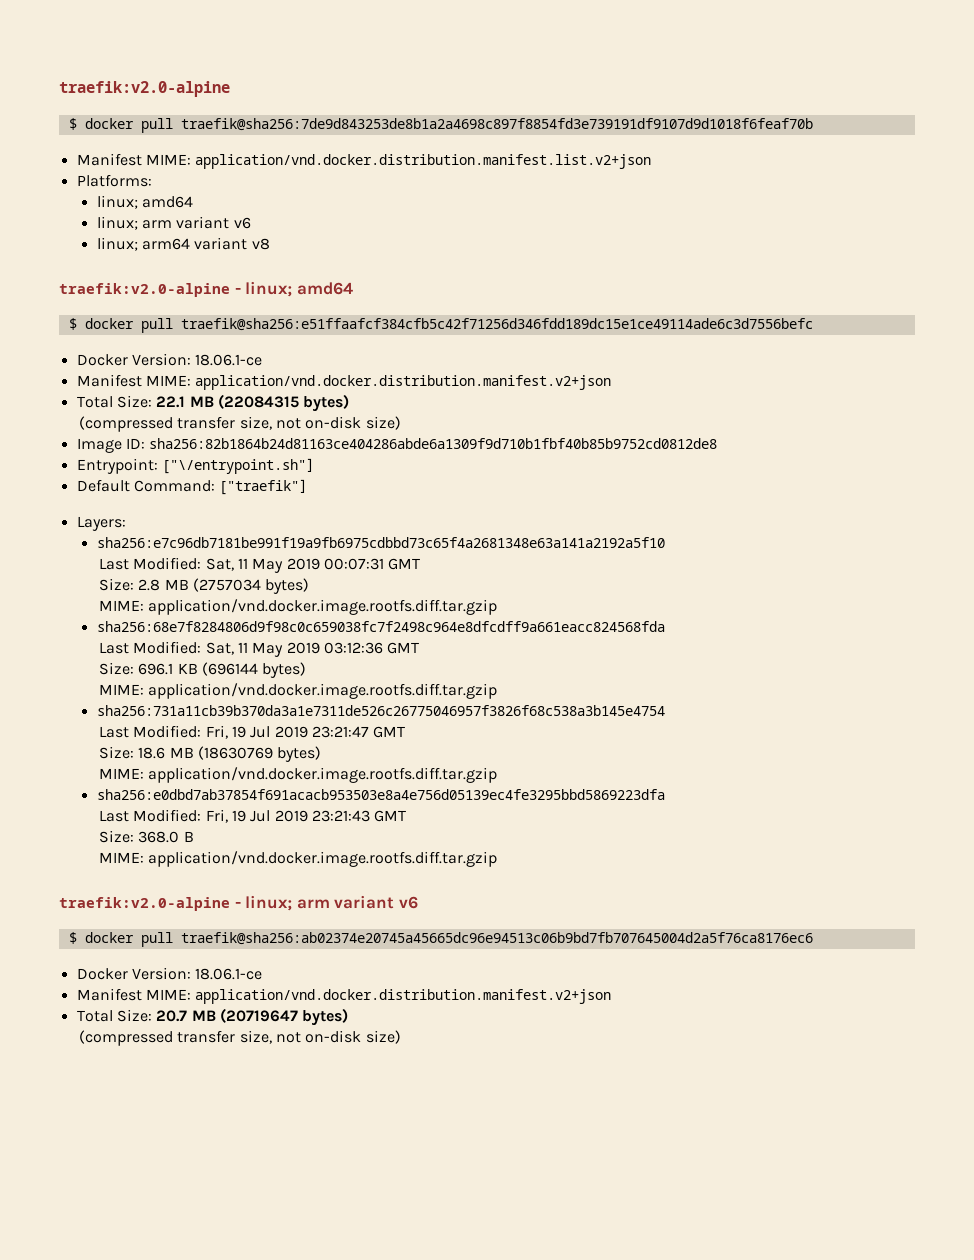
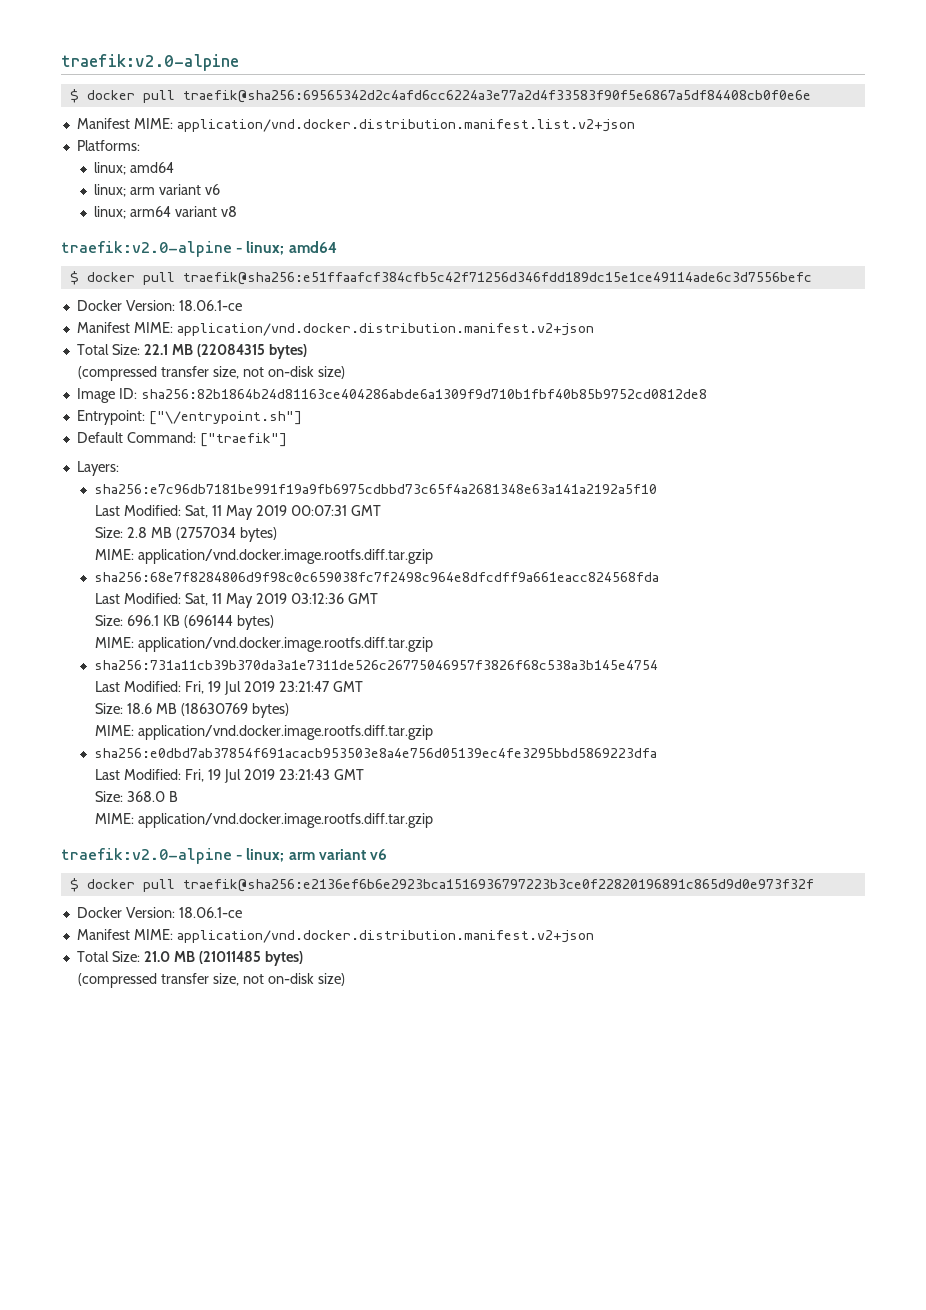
[180,118,813,131] traefik@sha256:7de9d843253de8b1a2a4698c897f8854fd3e739191df9107d9d1018f6feaf70b -> [182,90,811,103] traefik@sha256:69565342d2c4afd6cc6224a3e77a2d4f33583f90f5e6867a5df84408cb0f0e6e
[180,932,813,945] [76,967,263,980] [76,988,612,1004] [76,1008,298,1023] traefik@sha256:ab02374e20745a45665dc96e94513c06b9bd7fb707645004d2a5f76ca8176ec6 // Docker Version: 18.06.1-ce // Manifest MIME: application/vnd.docker.distribution.manifest.v2+json // Total Size: 20.7 MB (20719647 -> [182,879,814,892] [76,907,242,918] [76,929,594,943] [76,951,261,964] traefik@sha256:e2136ef6b6e2923bca1516936797223b3ce0f22820196891c865d9d0e973f32f // Docker Version: 18.06.1-ce // Manifest MIME: application/vnd.docker.distribution.manifest.v2+json // Total Size: 21.0 MB (21011485

